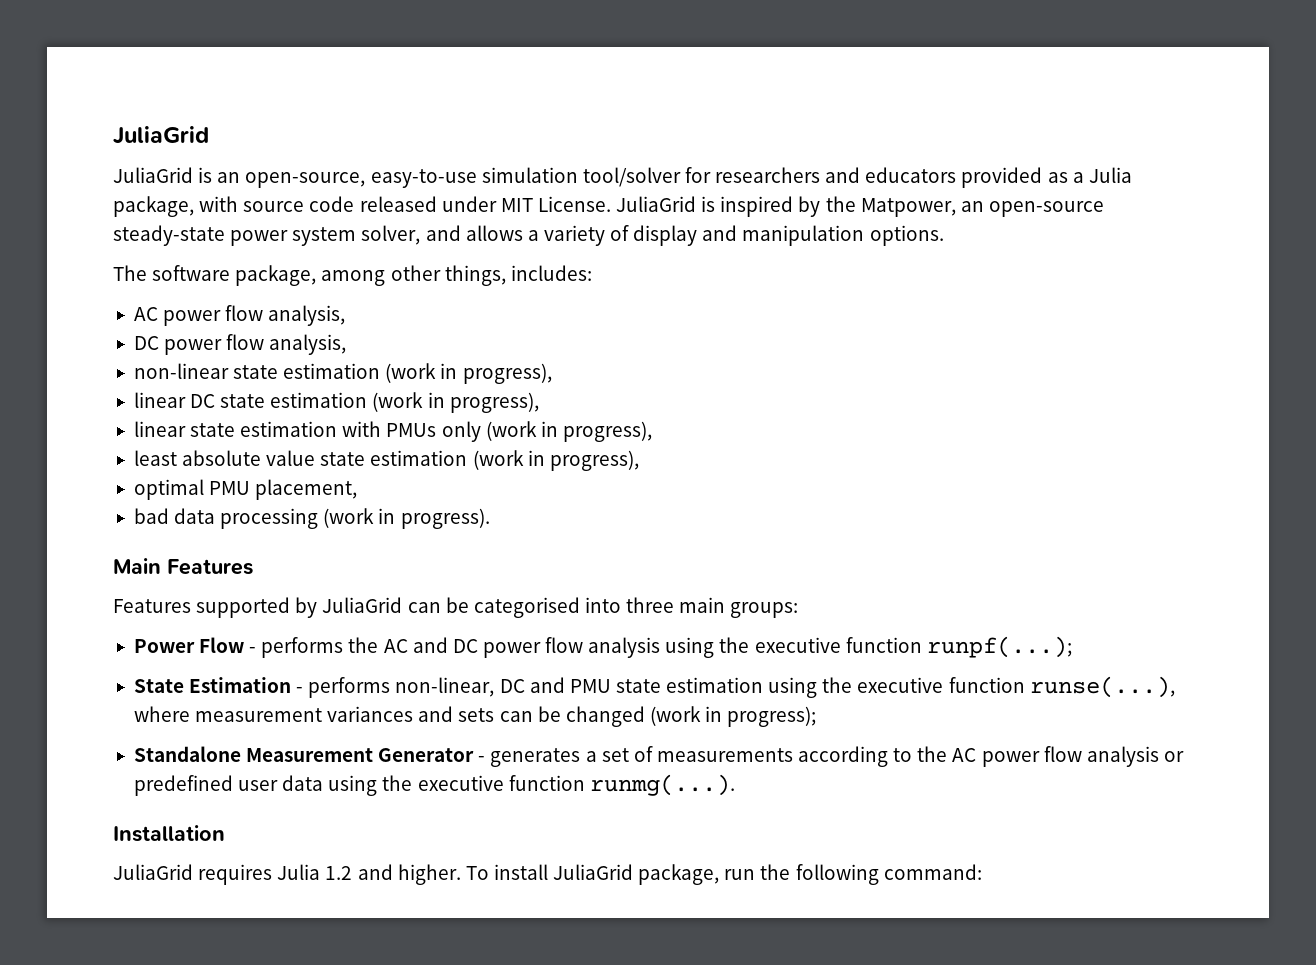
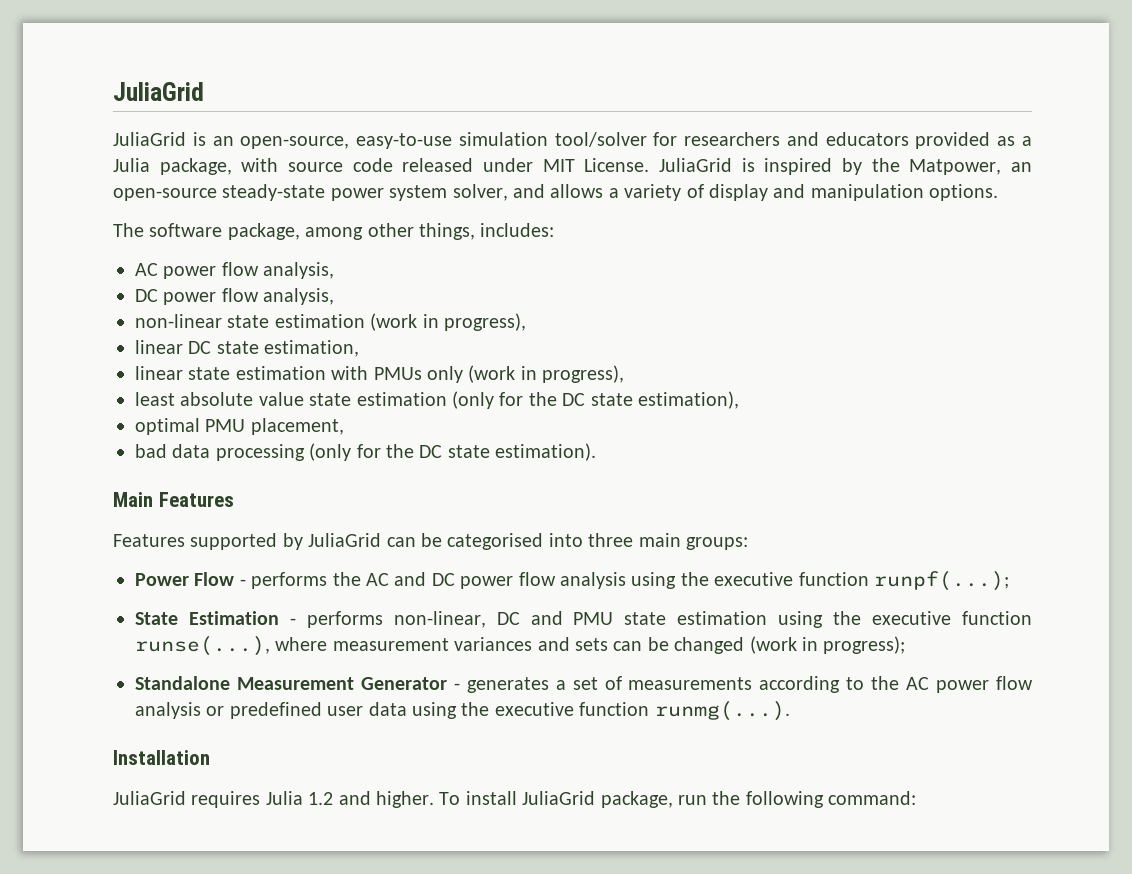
[270,392,539,413] estimation (work in progress), -> [264,340,360,357] estimation,
[472,450,639,471] (work in progress), -> [452,391,739,409] (only for the DC state estimation),
[323,508,490,529] (work in progress). -> [309,443,597,461] (only for the DC state estimation).

